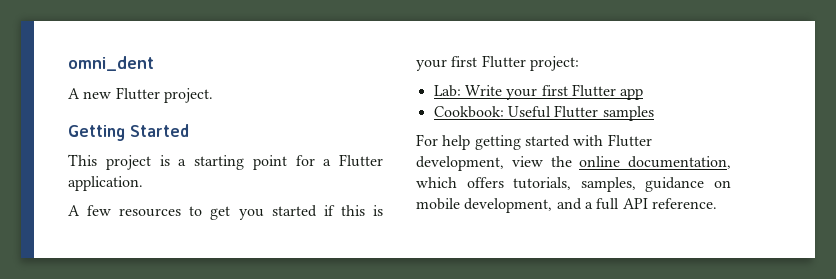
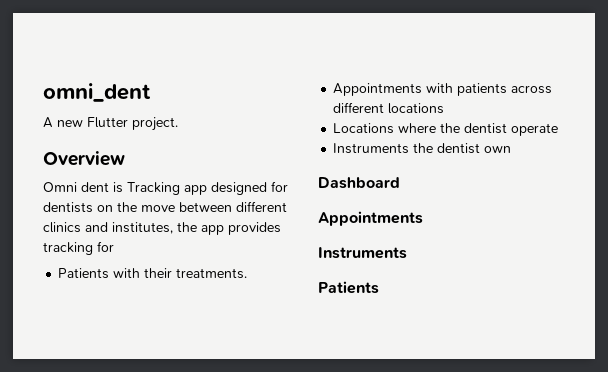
[68,124,189,141] [68,154,383,170] [68,176,143,191] [68,205,383,220] [416,55,579,71] [433,84,644,100] [433,105,654,121] [416,134,652,150] [416,156,731,171] [416,177,731,192] [416,198,717,213] Getting Started // This project is a starting point for a Flutter application. // A few resources to get you started if this is your first Flutter project: // Lab: Write your first Flutter app // Cookbook: Useful Flutter samples // For help getting started with Flutter development, view the online documentation, which offers tutorials, samples, guidance on mobile development, and a full API reference. -> [43,151,125,166] [43,181,288,195] [43,201,287,213] [43,222,281,235] [43,241,114,255] [58,268,248,279] [333,83,553,96] [333,102,445,114] [333,123,559,136] [333,143,512,154] [318,177,400,189] [318,211,423,226] [318,247,407,259] [318,281,379,294] Overview // Omni dent is Tracking app designed for dentists on the move between different clinics and institutes, the app provides tracking for // Patients with their treatments. // Appointments with patients across different locations // Locations where the dentist operate // Instruments the dentist own // Dashboard // Appointments // Instruments // Patients

